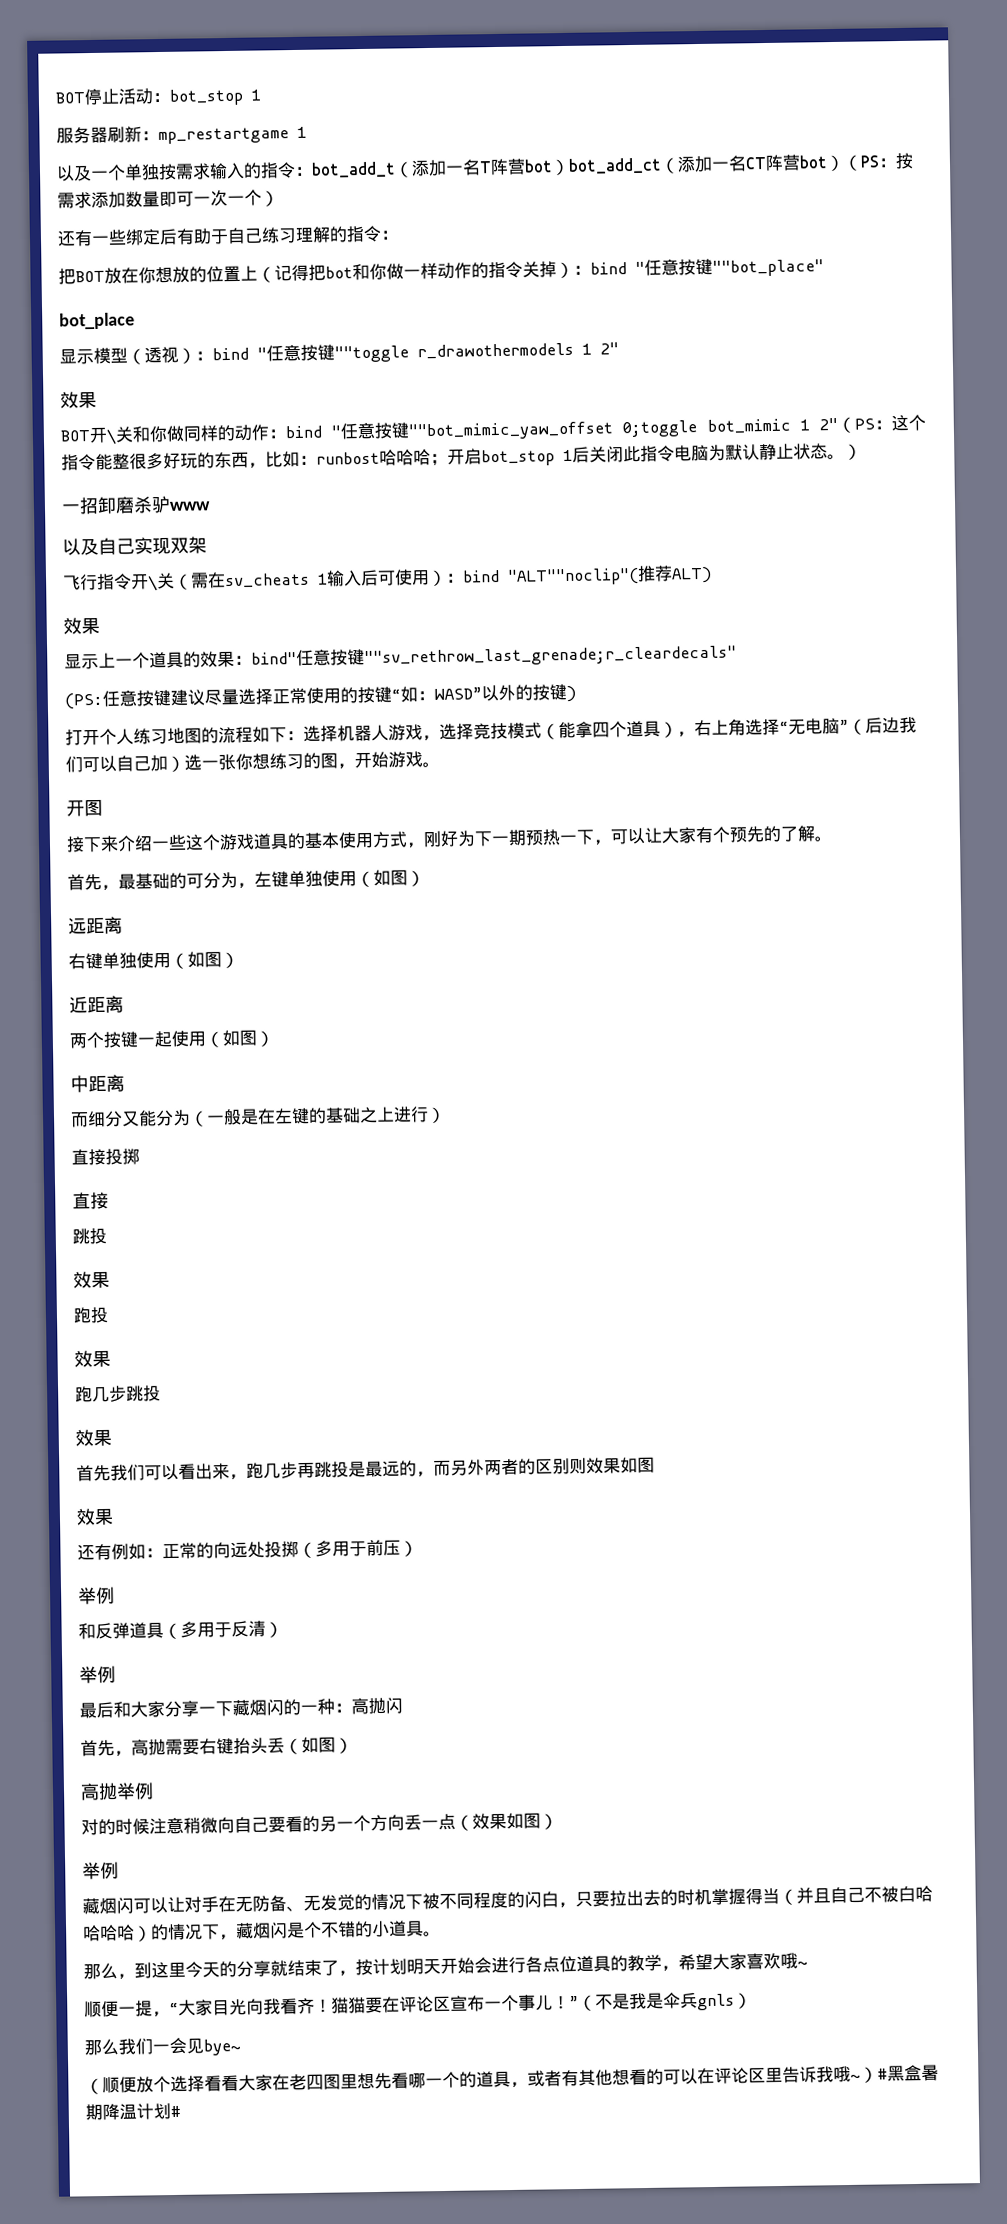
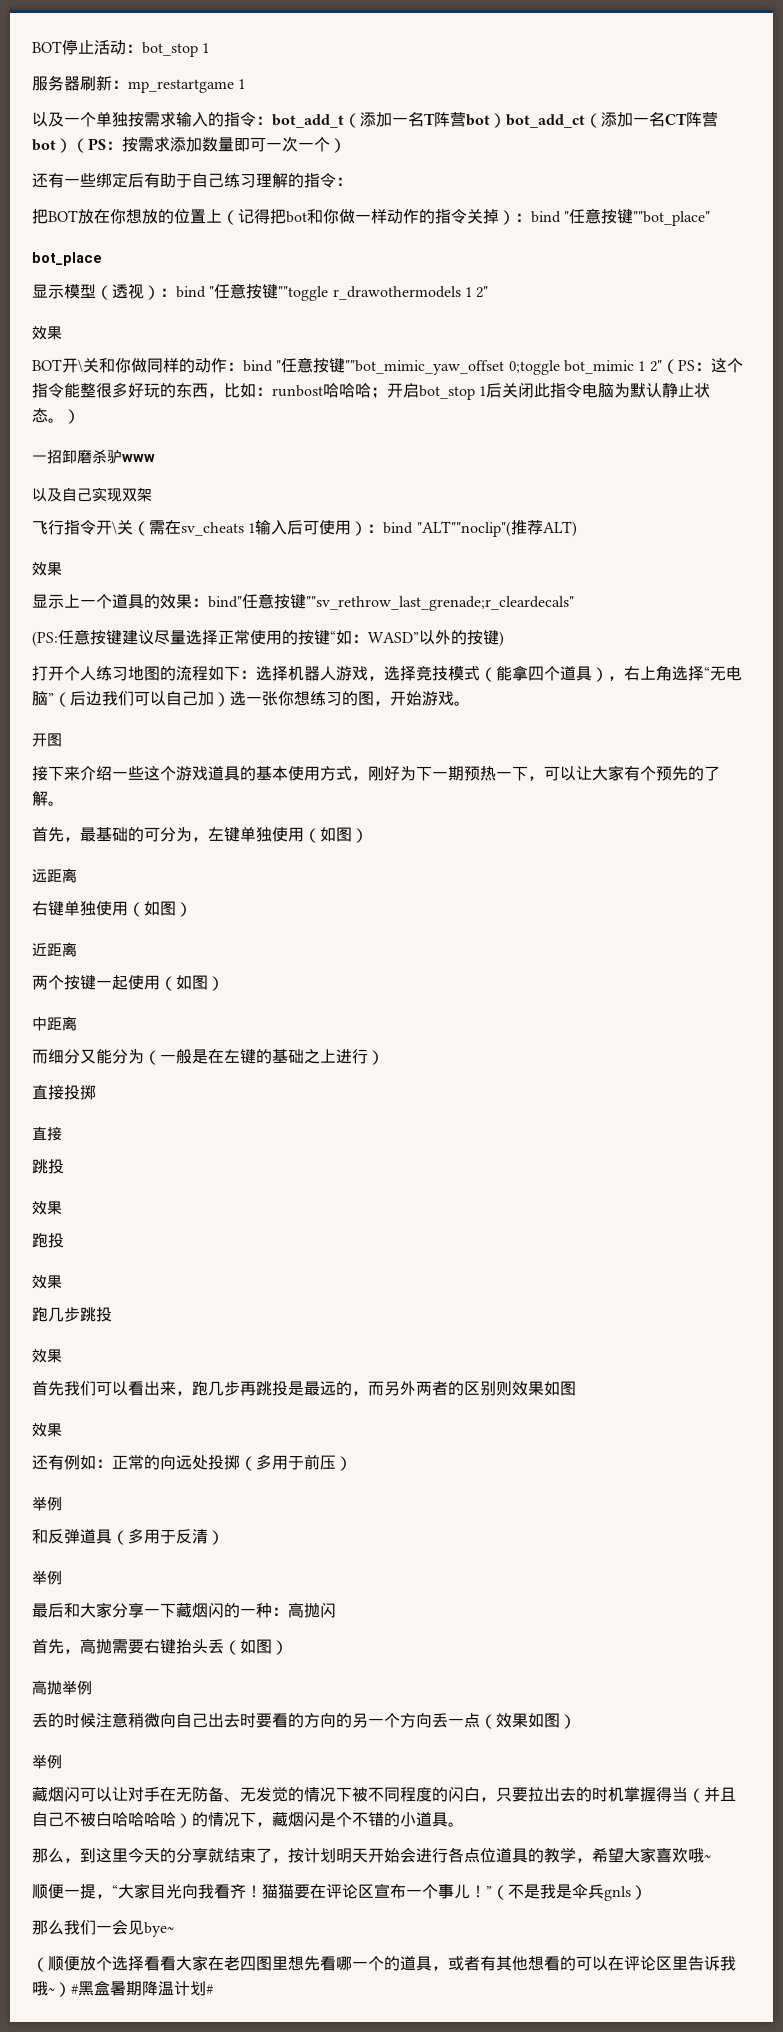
[81,1819,99,1836] 对 -> [32,1713,48,1728] 丢
[268,1816,303,1833] 要看 -> [208,1713,336,1728] 出去时要看的方向

